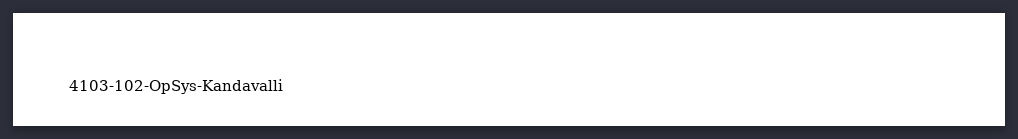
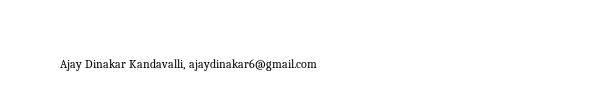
[69,79,283,94] 4103-102-OpSys-Kandavalli -> [60,59,317,71] Ajay Dinakar Kandavalli, ajaydinakar6@gmail.com

